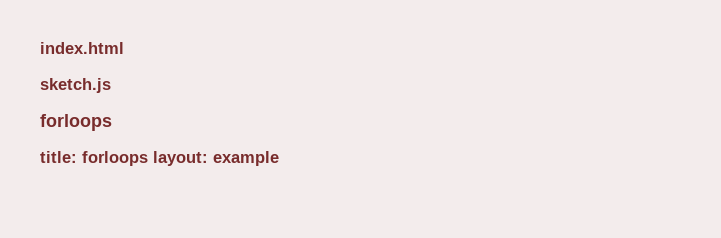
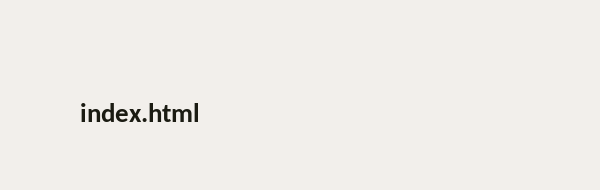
[40,78,111,93] [40,114,112,131] [40,151,279,166] // sketch.js // forloops // title: forloops layout: example -> (200, 112) none

